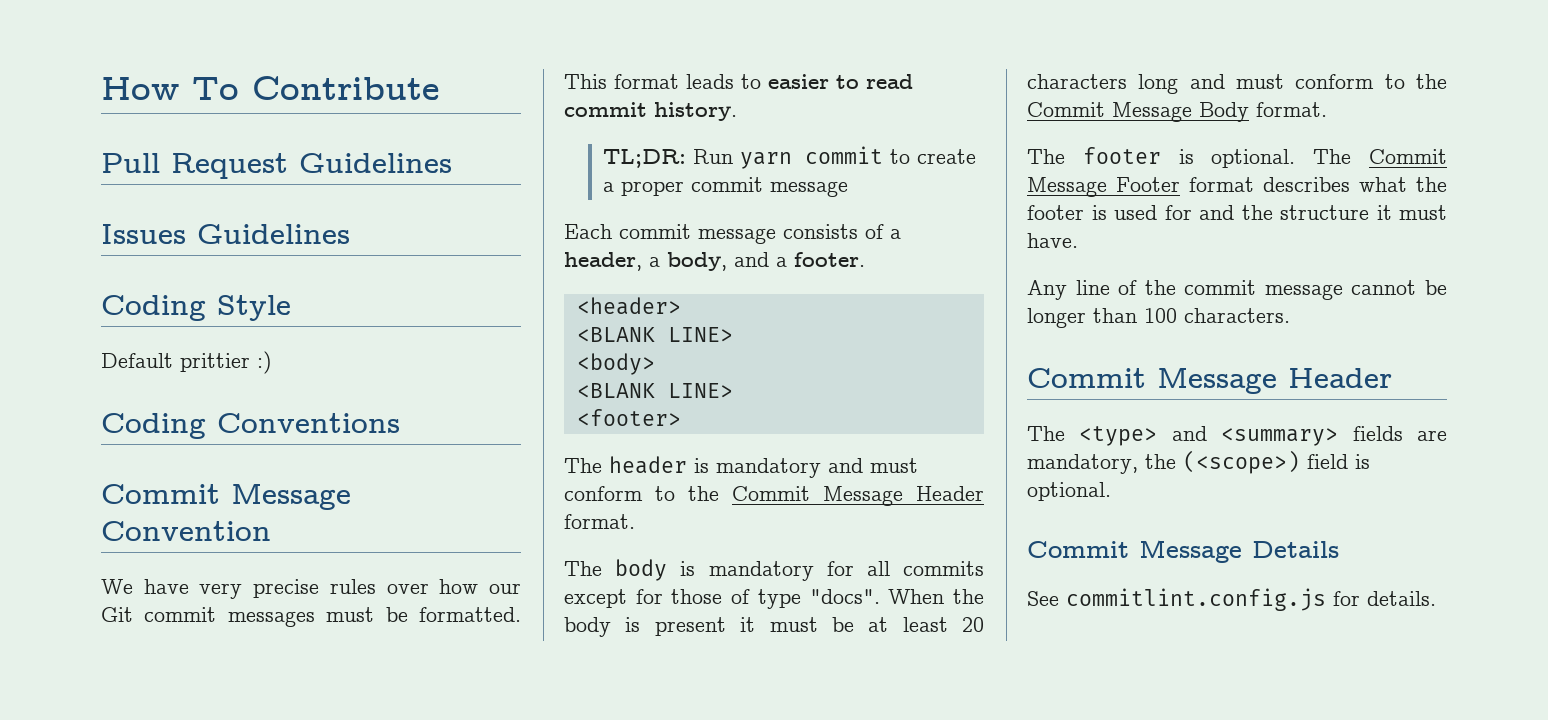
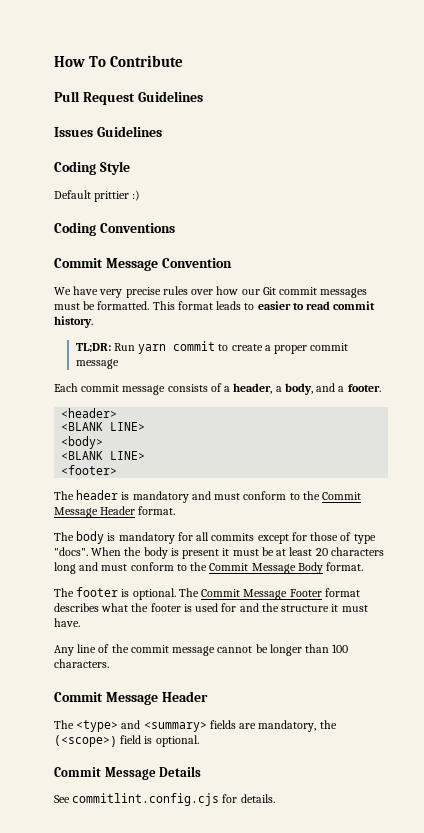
[1066,588,1326,611] commitlint.config.js -> [72,793,220,806] commitlint.config.cjs

